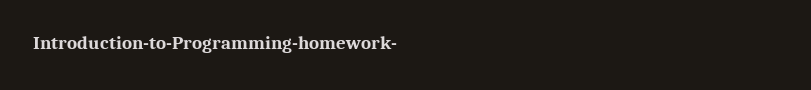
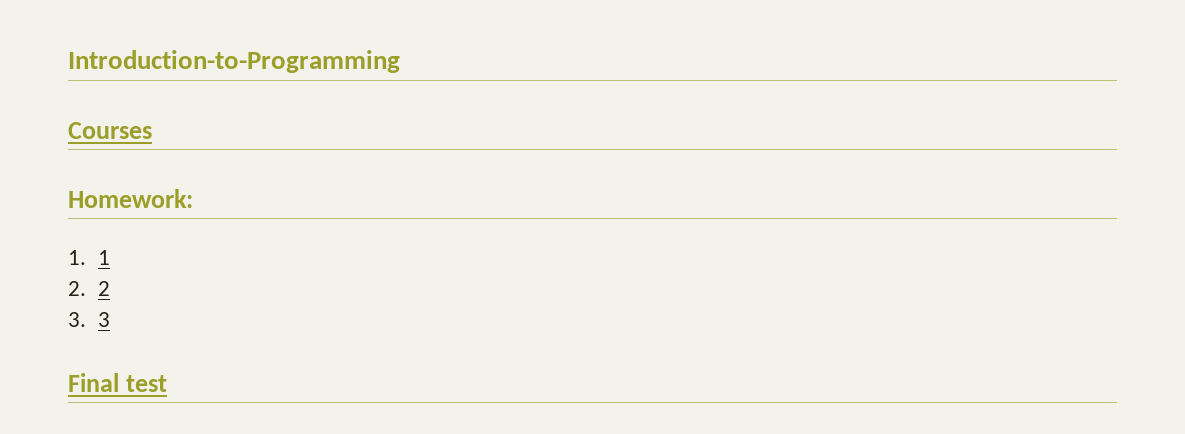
[33,36,397,53] Introduction-to-Programming-homework- -> [68,50,400,73] [68,122,152,139] [68,189,193,208] [68,250,111,265] [68,281,111,296] [68,312,111,327] [68,373,167,392] Introduction-to-Programming // Courses // Homework: // 1. 1 // 2. 2 // 3. 3 // Final test

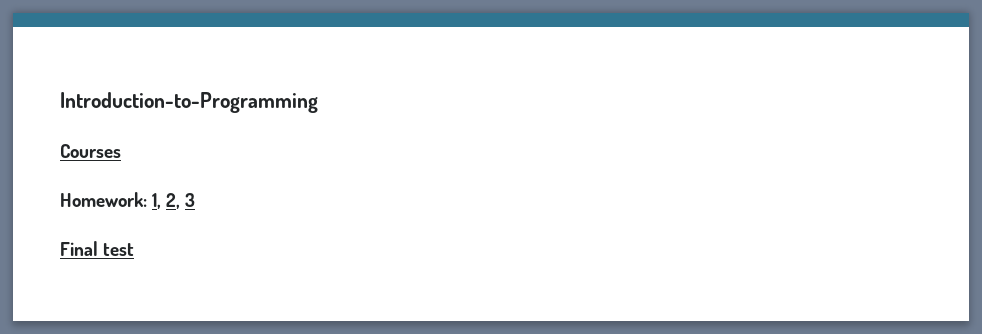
[68,250,111,265] [68,281,111,296] [68,312,86,327] // 1. 1 // 2. 2 // 3. -> [152,193,181,209] 1, 2,

